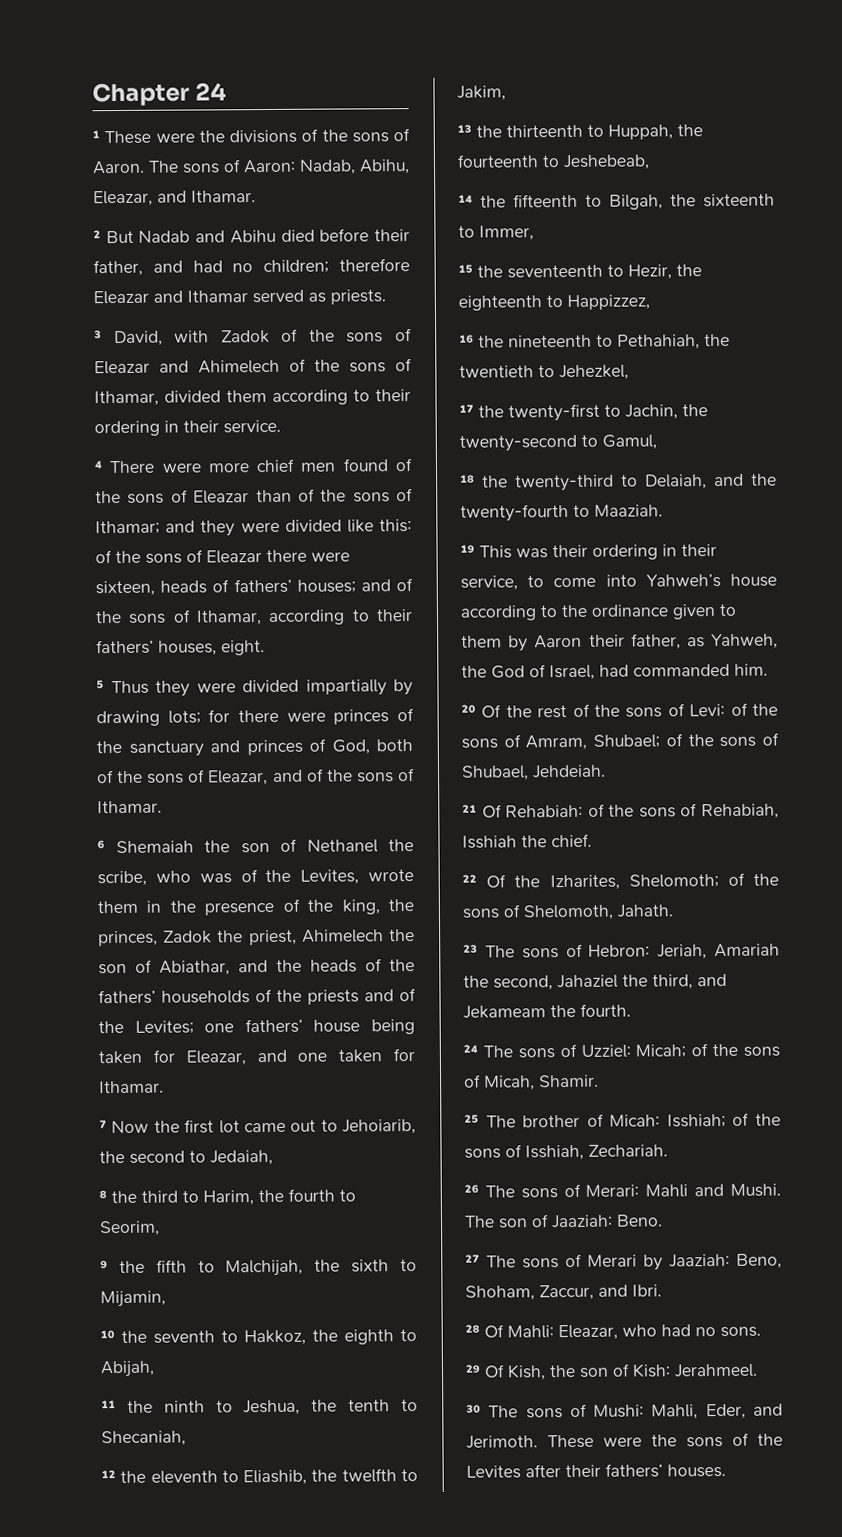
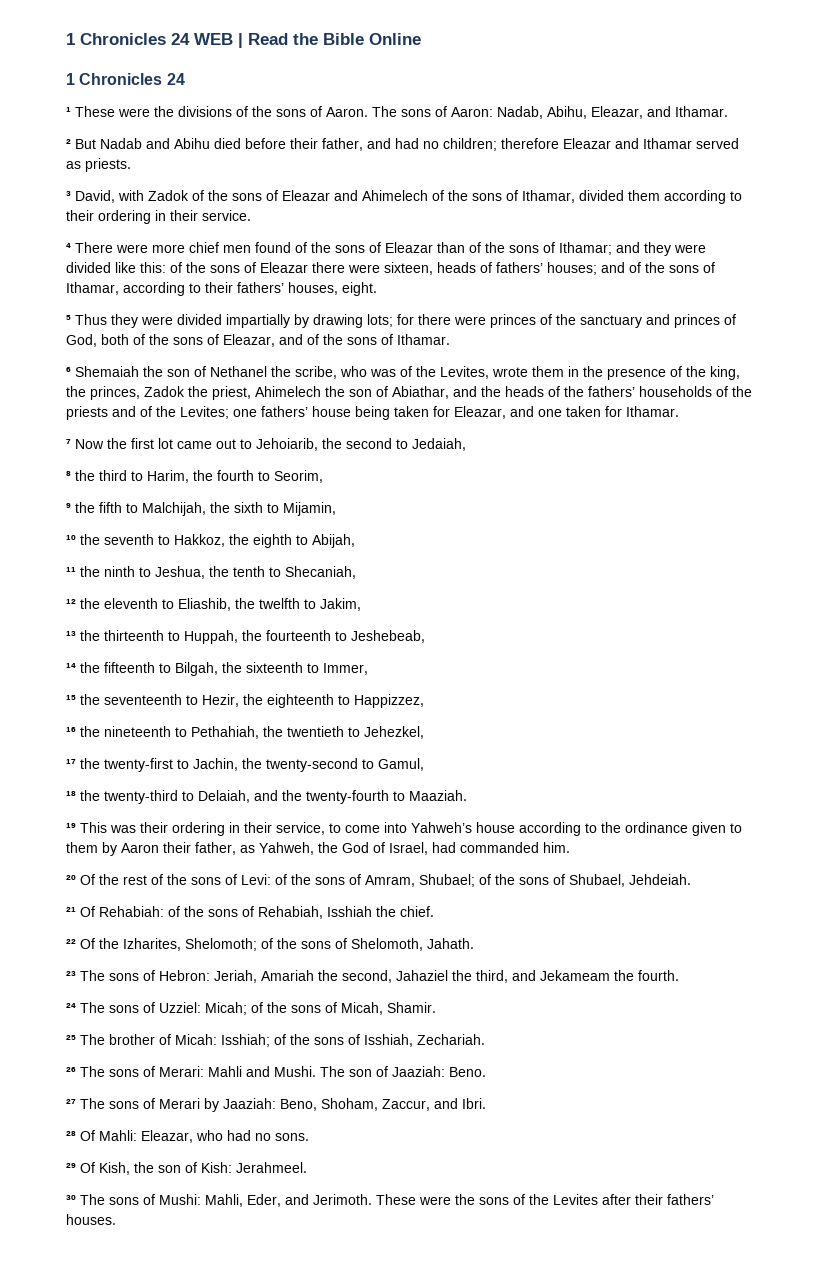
[92,82,190,107] Chapter -> [66,33,421,48] [66,73,163,85] 1 Chronicles 24 WEB | Read the Bible Online // 1 Chronicles

